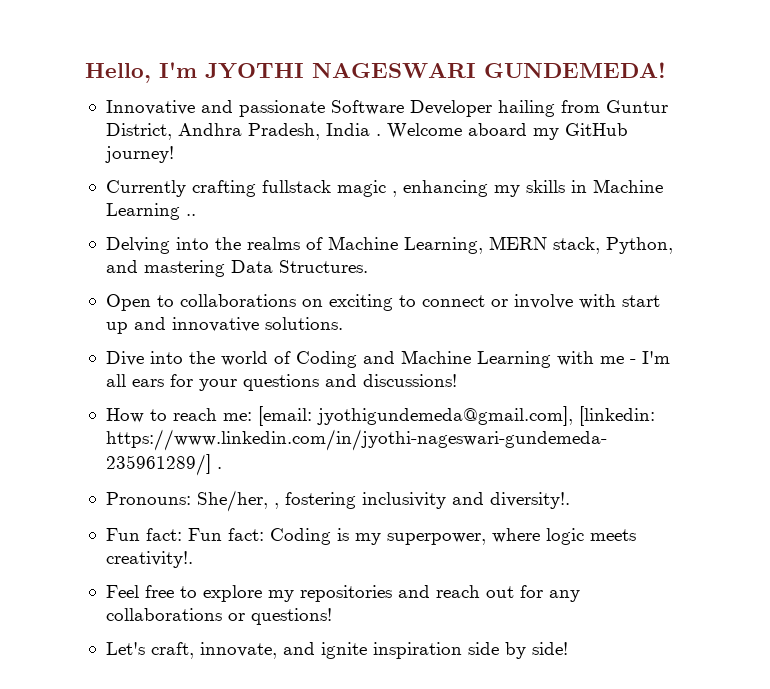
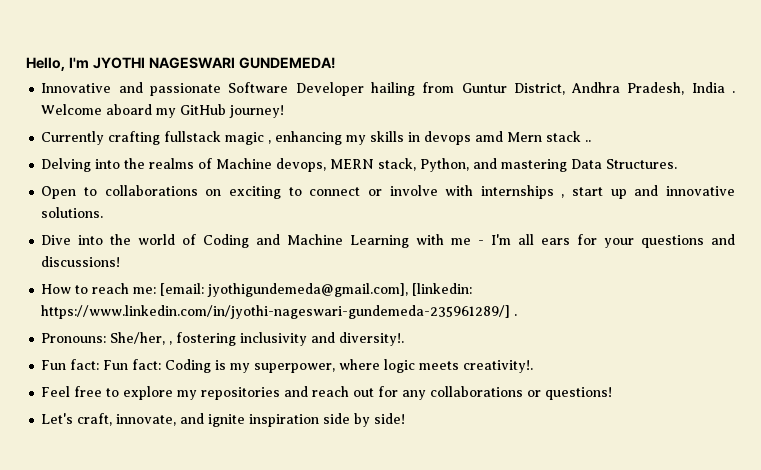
[592,179,663,193] [105,203,180,220] Machine Learning -> [424,131,582,145] devops amd Mern stack
[403,237,483,254] Learning, -> [276,158,327,172] devops,
(616, 301) none -> [480,185,565,199] internships ,

